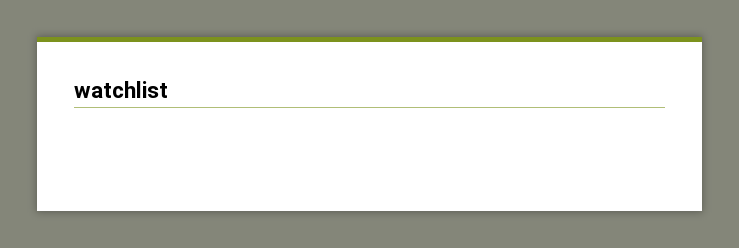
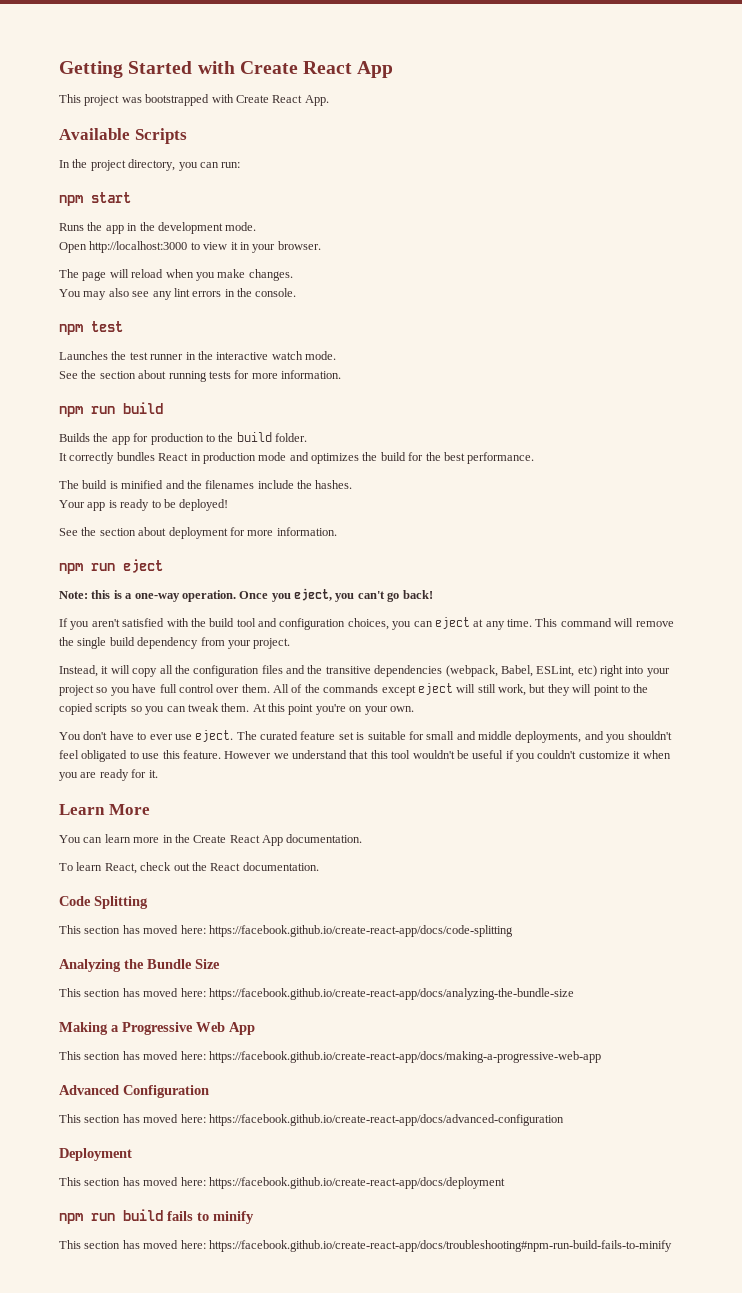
[74,81,168,98] watchlist -> [59,61,394,78] [59,94,329,106] [59,128,187,144] [59,159,241,171] [59,192,131,206] [59,222,257,234] [59,241,321,253] [59,269,293,281] [59,288,297,300] [59,321,123,335] [59,351,336,360] [59,370,341,382] [59,402,163,417] [59,432,307,445] [59,452,535,464] [59,480,353,489] [59,499,229,511] [59,527,337,539] [59,559,163,574] [59,588,433,602] [59,617,674,630] [59,637,291,649] [59,665,670,677] [59,683,649,696] [59,703,414,715] [59,730,672,743] [59,750,671,762] [59,769,158,781] [59,804,150,815] [59,834,363,846] [59,862,319,874] [59,896,148,909] [59,925,513,937] [59,959,220,972] [59,988,574,1000] [59,1022,255,1035] [59,1051,601,1063] [59,1085,209,1098] [59,1114,564,1126] [59,1148,132,1161] [59,1177,505,1189] [59,1209,254,1224] [59,1240,672,1252] Getting Started with Create React App // This project was bootstrapped with Create React App. // Available Scripts // In the project directory, you can run: // npm start // Runs the app in the development mode. // Open http://localhost:3000 to view it in your browser. // The page will reload when you make changes. // You may also see any lint errors in the console. // npm test // Launches the test runner in the interactive watch mode. // See the section about running tests for more information. // npm run build // Builds the app for production to the build folder. // It correctly bundles React in production mode and optimizes the build for the best performance. // The build is minified and the filenames include the hashes. // Your app is ready to be deployed! // See the section about deployment for more information. // npm run eject // Note: this is a one-way operation. Once you eject, you can't go back! // If you aren't satisfied with the build tool and configuration choices, you can eject at any time. This command will remove the single build dependency from your project. // Instead, it will copy all the configuration files and the transitive dependencies (webpack, Babel, ESLint, etc) right into your project so you have full control over them. All of the commands except eject will still work, but they will point to the copied scripts so you can tweak them. At this point you're on your own. // You don't have to ever use eject. The curated feature set is suitable for small and middle deployments, and you shouldn't feel obligated to use this feature. However we understand that this tool wouldn't be useful if you couldn't customize it when you are ready for it. // Learn More // You can learn more in the Create React App documentation. // To learn React, check out the React documentation. // Code Splitting // This section has moved here: https://facebook.github.io/create-react-app/docs/code-splitting // Analyzing the Bundle Size // This section has moved here: https://facebook.github.io/create-react-app/docs/analyzing-the-bundle-size // Making a Progressive Web App // This section has moved here: https://facebook.github.io/create-react-app/docs/making-a-progressive-web-app // Advanced Configuration // This section has moved here: https://facebook.github.io/create-react-app/docs/advanced-configuration // Deployment // This section has moved here: https://facebook.github.io/create-react-app/docs/deployment // npm run build fails to minify // This section has moved here: https://facebook.github.io/create-react-app/docs/troubleshooting#npm-run-build-fails-to-minify

